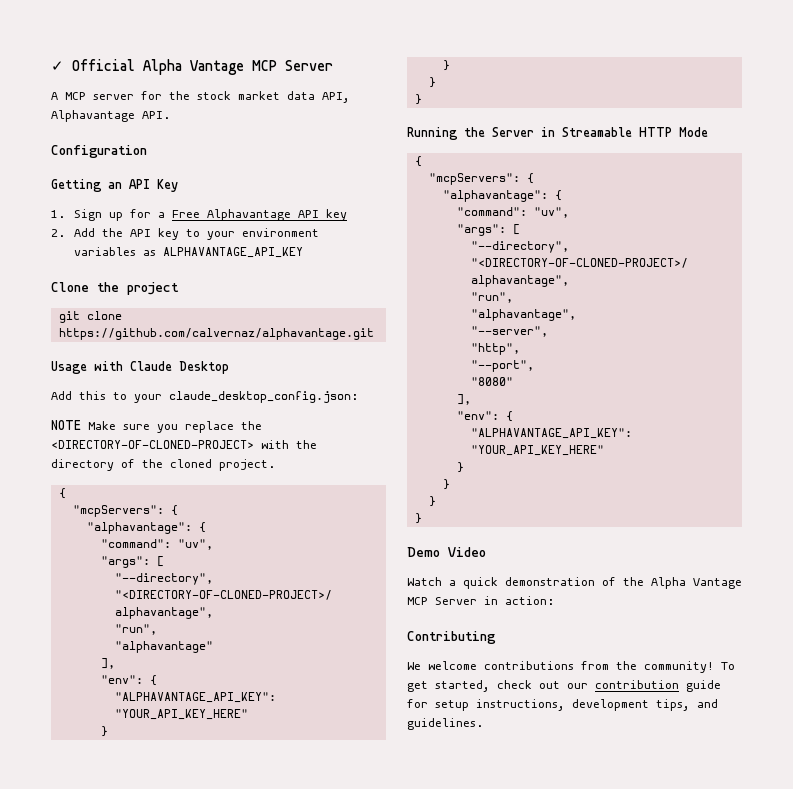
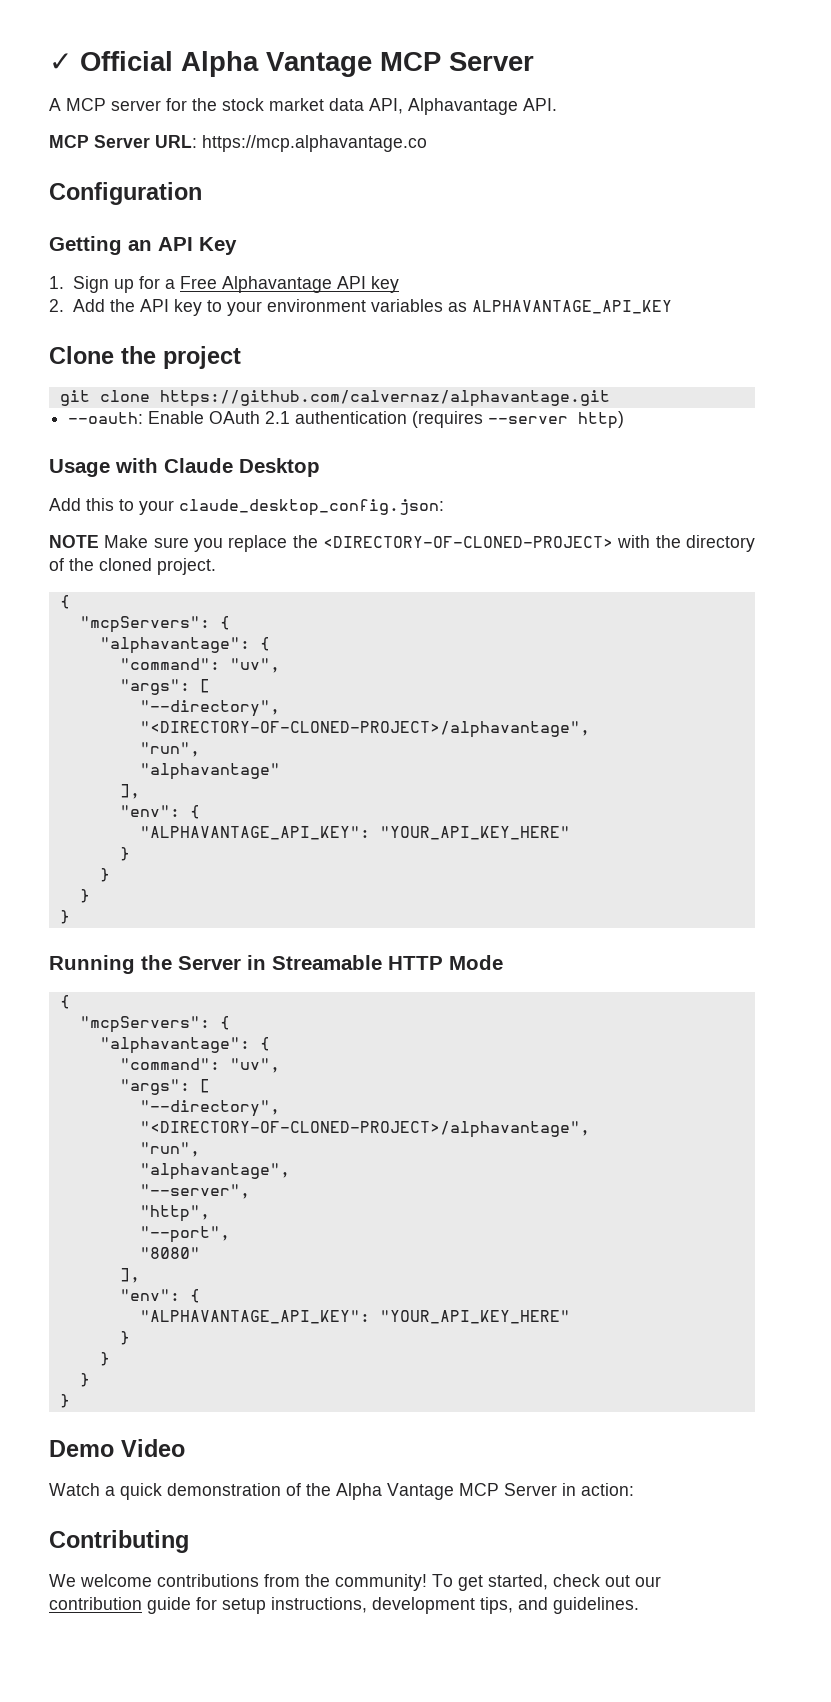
(170, 115) none -> [49,135,427,152] // MCP Server URL: https://mcp.alphavantage.co
(374, 334) none -> [68,411,625,429] // --oauth: Enable OAuth 2.1 authentication (requires --server http)

